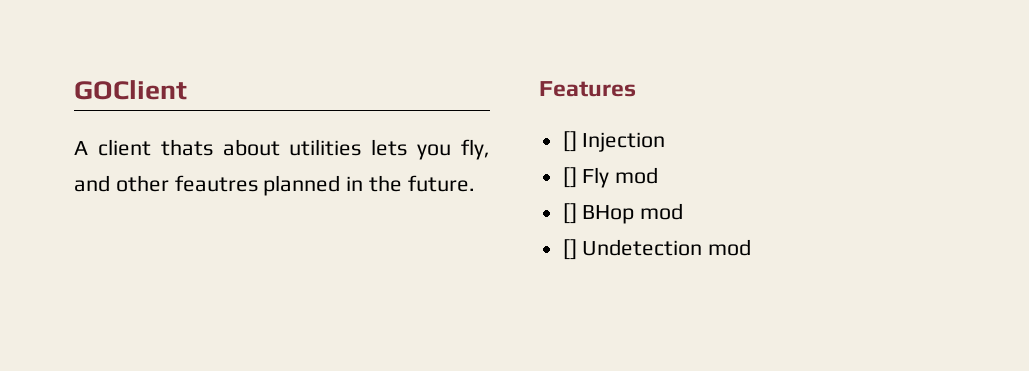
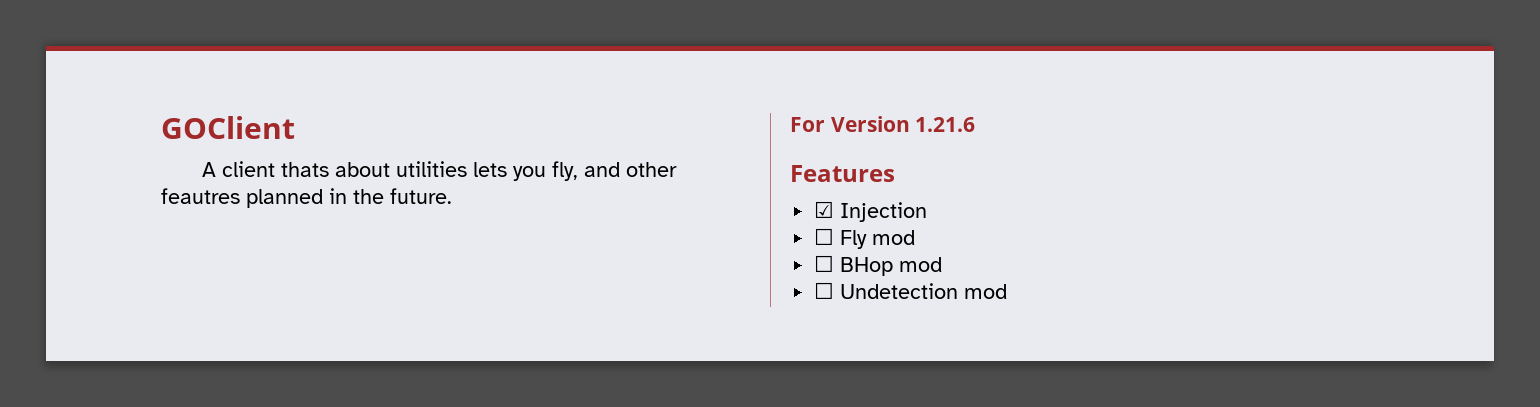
(475, 183) none -> [790,116,976,132] // For Version 1.21.6
[562,131,577,152] [] -> [814,201,835,218] ☑
[562,167,577,188] [] -> [814,228,835,245] ☐
[562,203,577,224] [] -> [814,255,835,272] ☐
[562,239,577,260] [] -> [814,282,835,299] ☐

